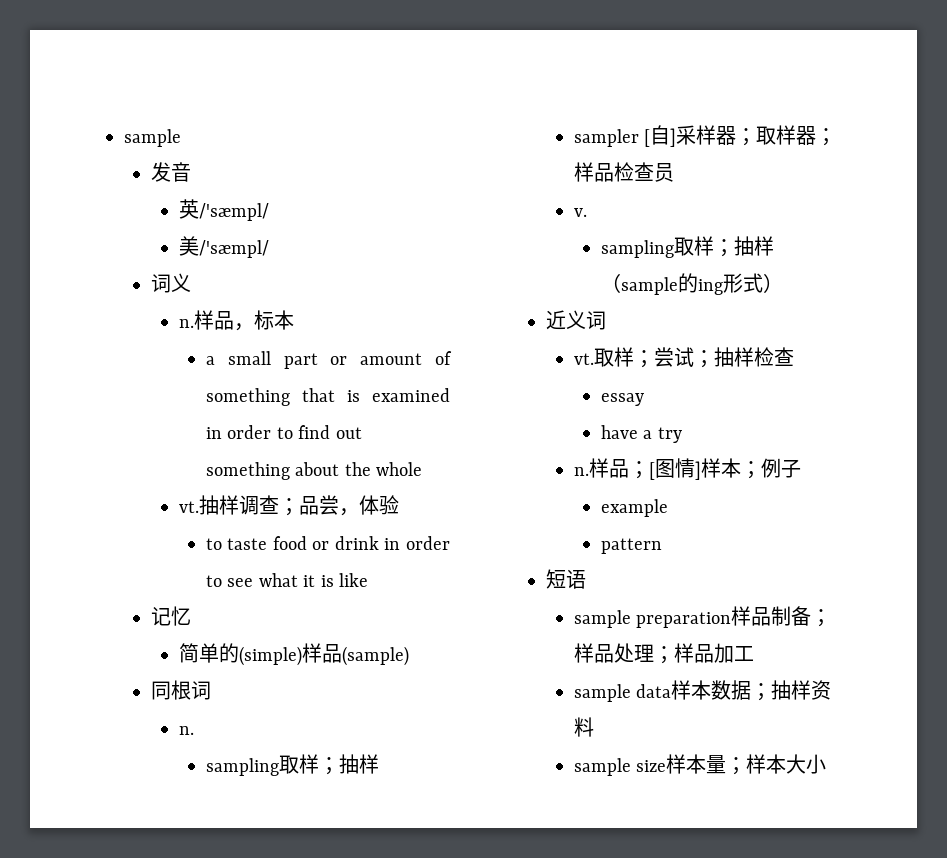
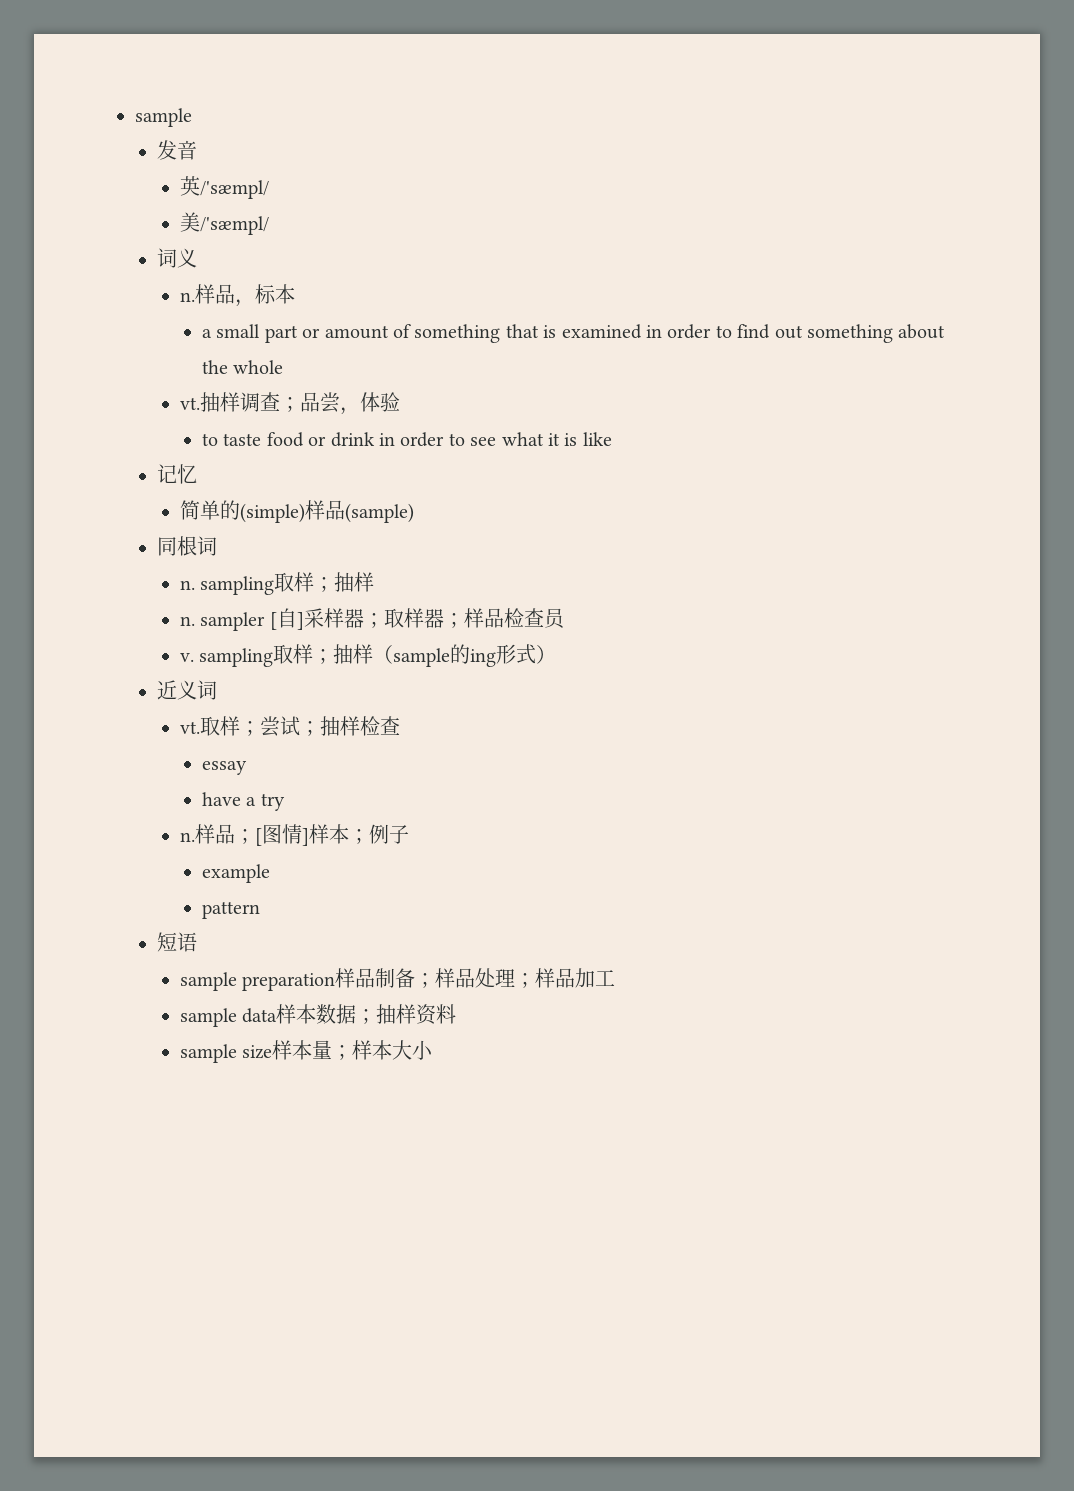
(194, 730) // -> (195, 585) none
(379, 764) none -> [179,616,195,626] n.
(587, 212) // -> (194, 657) none

